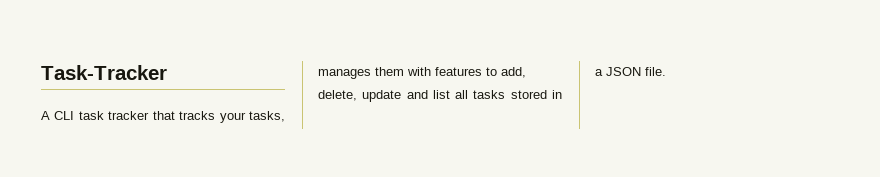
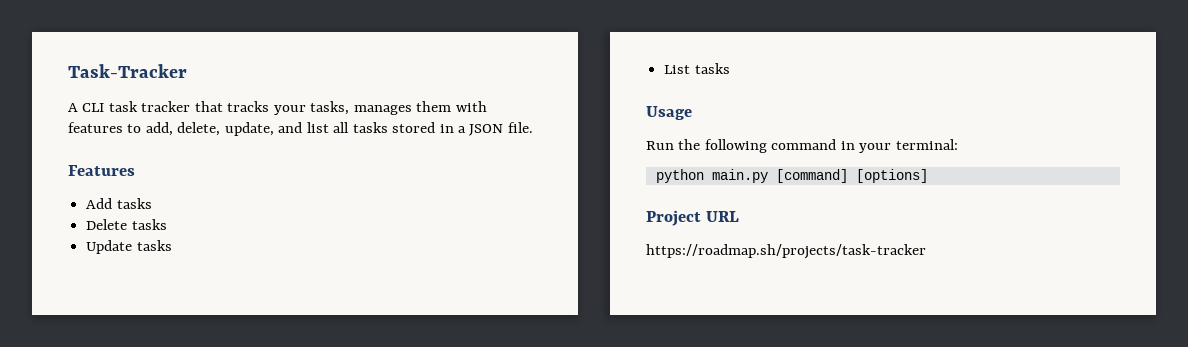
[362,90,402,102] update -> [224,122,274,136] update,
(666, 71) none -> [68,165,135,176] [86,198,152,209] [86,219,167,230] [86,240,172,254] [664,63,730,74] [646,106,692,120] [646,139,958,153] [655,169,928,183] [646,210,740,226] [646,244,926,259] // Features // Add tasks // Delete tasks // Update tasks // List tasks // Usage // Run the following command in your terminal: // python main.py [command] [options] // Project URL // https://roadmap.sh/projects/task-tracker

